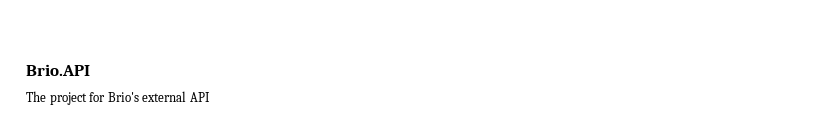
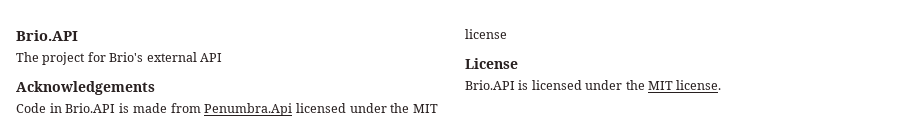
(210, 97) none -> [16,81,155,95] [16,103,438,116] [465,29,507,39] [465,58,518,69] [465,80,722,90] // Acknowledgements // Code in Brio.API is made from Penumbra.Api licensed under the MIT license // License // Brio.API is licensed under the MIT license.

